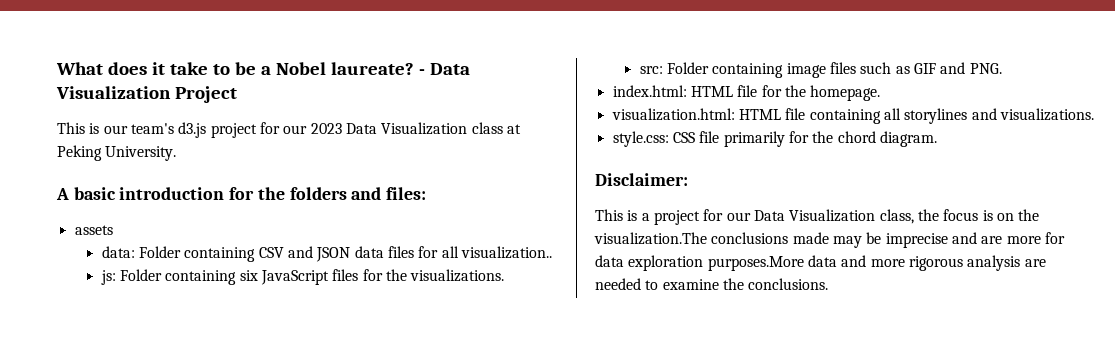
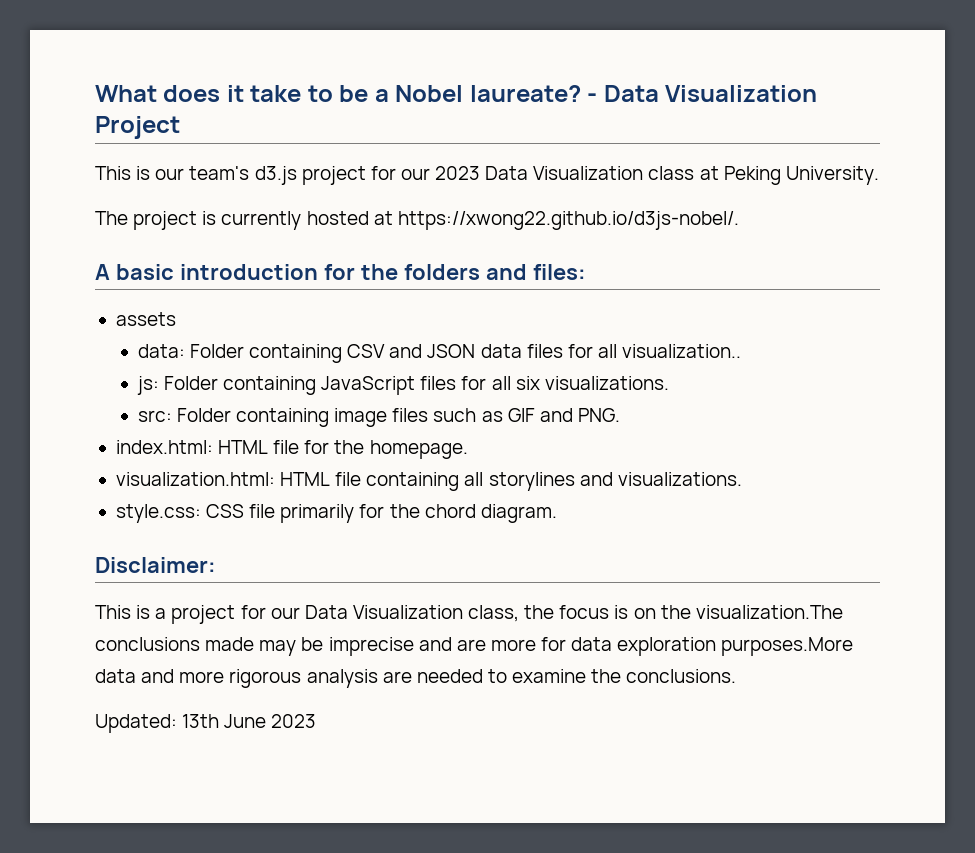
(177, 153) none -> [95,211,739,230] // The project is currently hosted at https://xwong22.github.io/d3js-nobel/.
[239,270,258,281] six -> (317, 385) none
[385,269,407,281] the -> [491,376,540,390] all six
(829, 284) none -> [95,714,317,733] // Updated: 13th June 2023

